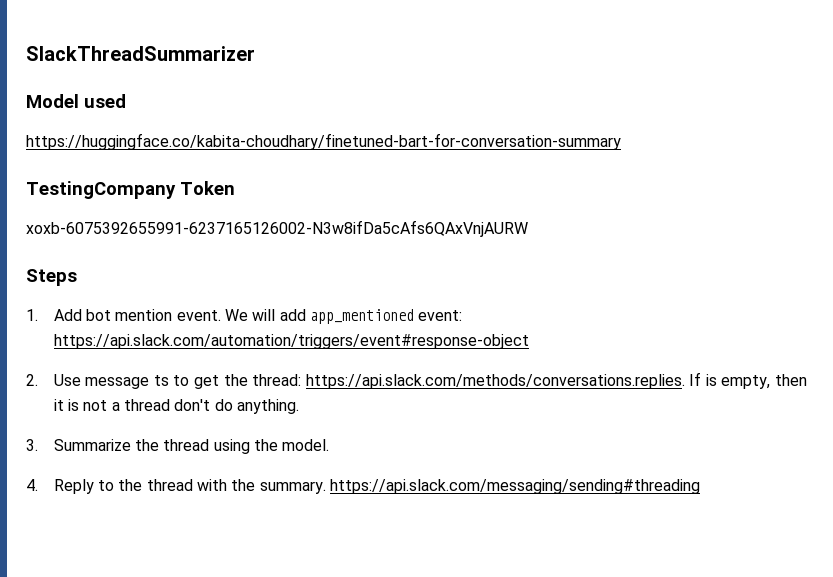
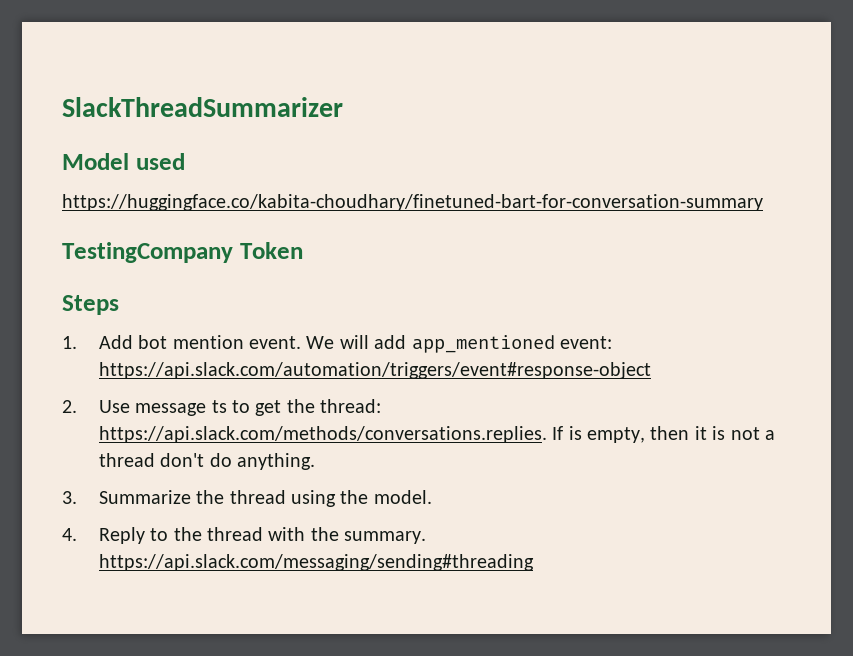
[26,220,528,237] // xoxb-6075392655991-6237165126002-N3w8ifDa5cAfs6QAxVnjAURW -> (303, 250) none

